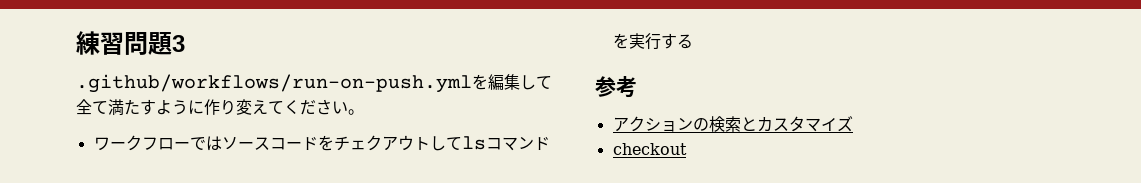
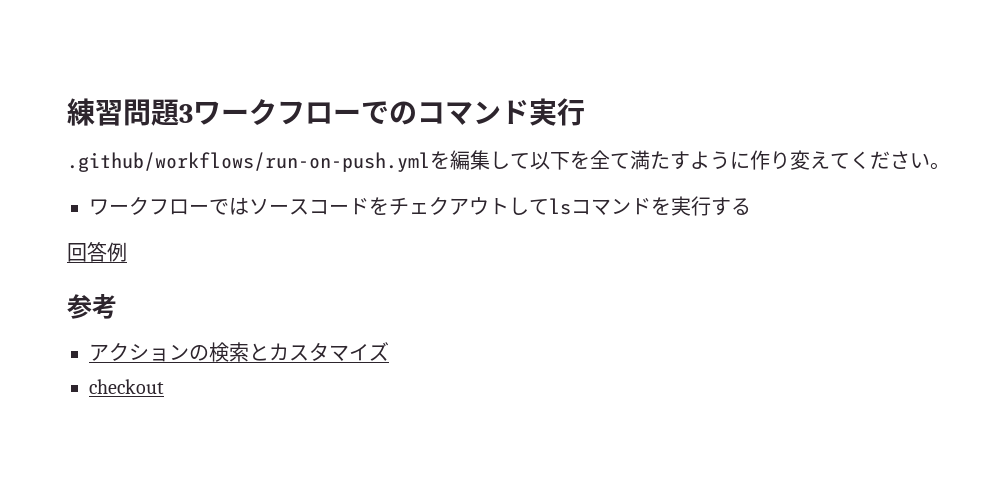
(185, 43) none -> [193,98,585,126] ワークフローでのコマンド実行
(552, 82) none -> [530,151,590,170] 以下を
(693, 41) none -> [67,242,127,262] // 回答例

